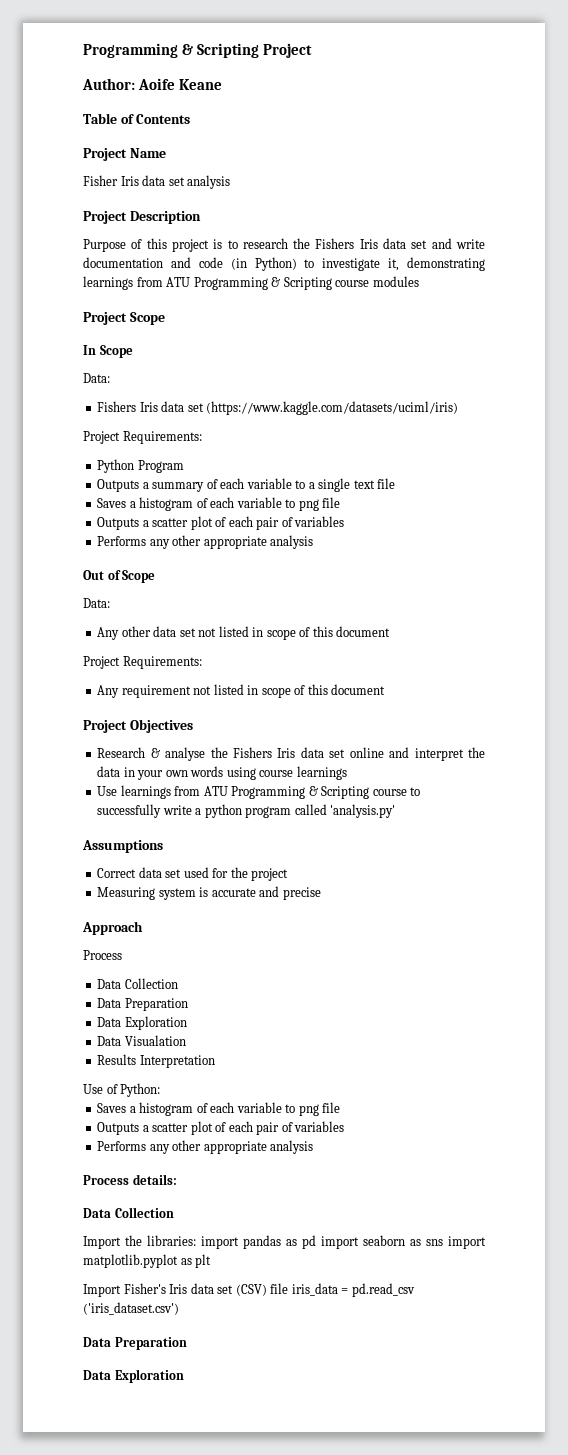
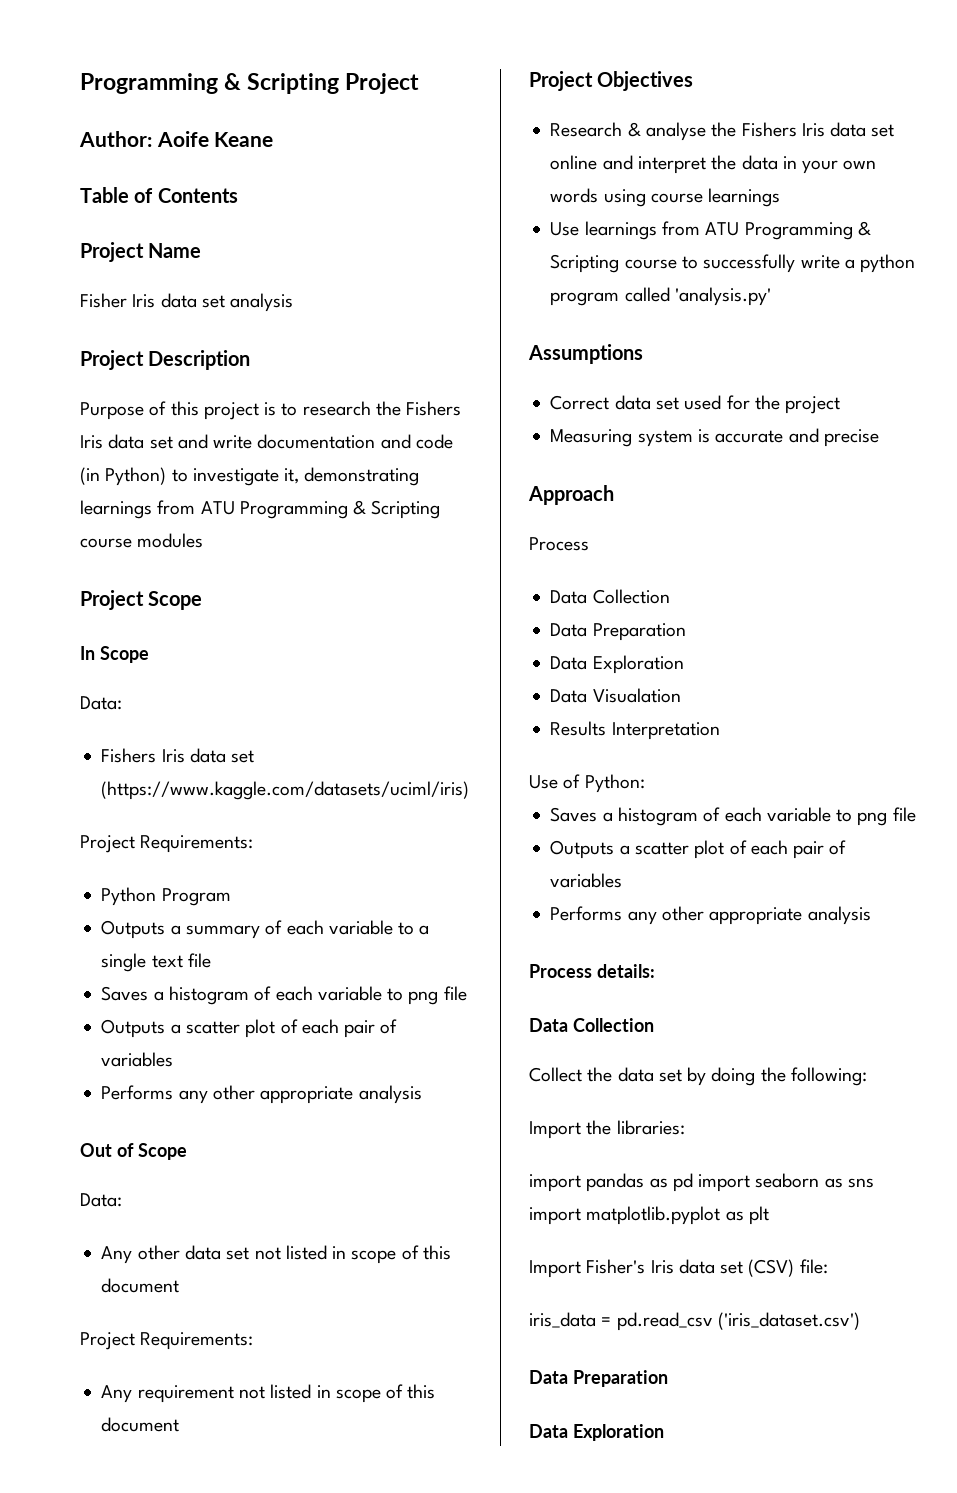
(174, 1212) none -> [529,1067,867,1086] // Collect the data set by doing the following:
(196, 1240) none -> (685, 1127) //
[270,1283,289,1294] file -> [799,1259,828,1274] file: //

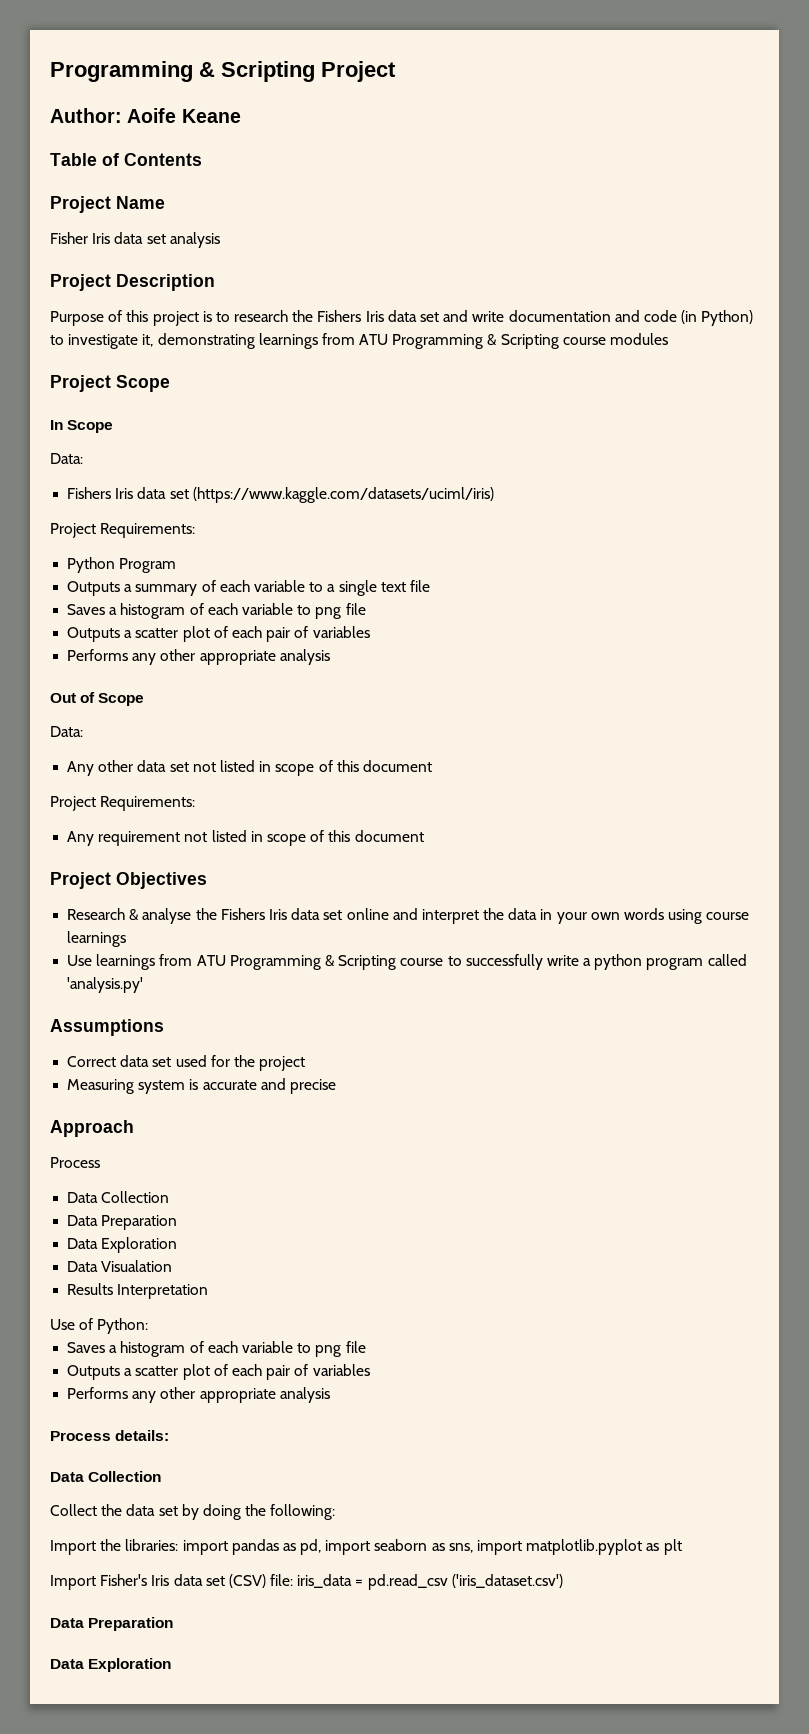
(685, 1127) // -> (179, 1545) none
[672,1173,693,1192] pd -> [300,1539,322,1555] pd,
[847,1178,874,1188] sns -> [448,1543,473,1553] sns,
(828, 1266) // -> (294, 1580) none

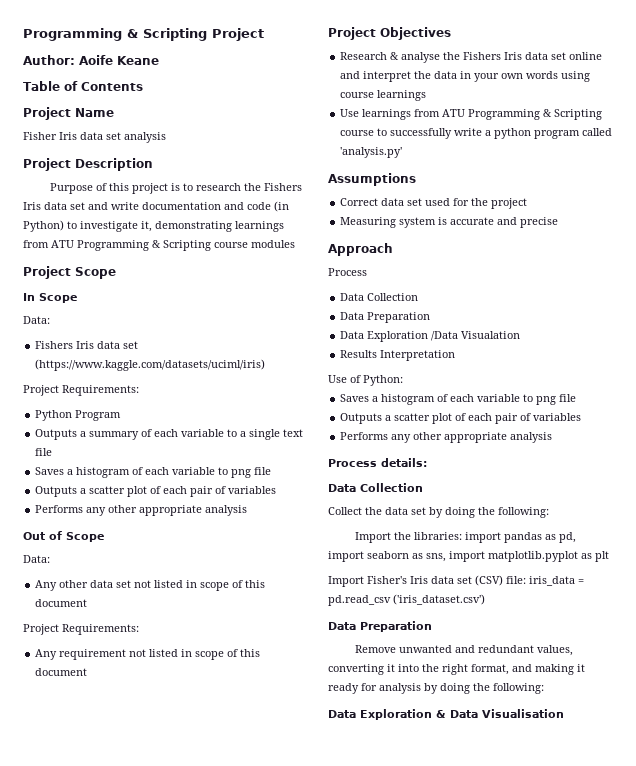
[67,1261,99,1272] // Data -> [431,331,459,341] /Data
[50,1658,172,1672] // Data Exploration -> [355,645,574,656] [328,664,585,675] [328,683,544,694] [328,709,564,720] // Remove unwanted and redundant values, converting it into the right format, and making it ready for analysis by doing the following: // Data Exploration & Data Visualisation

